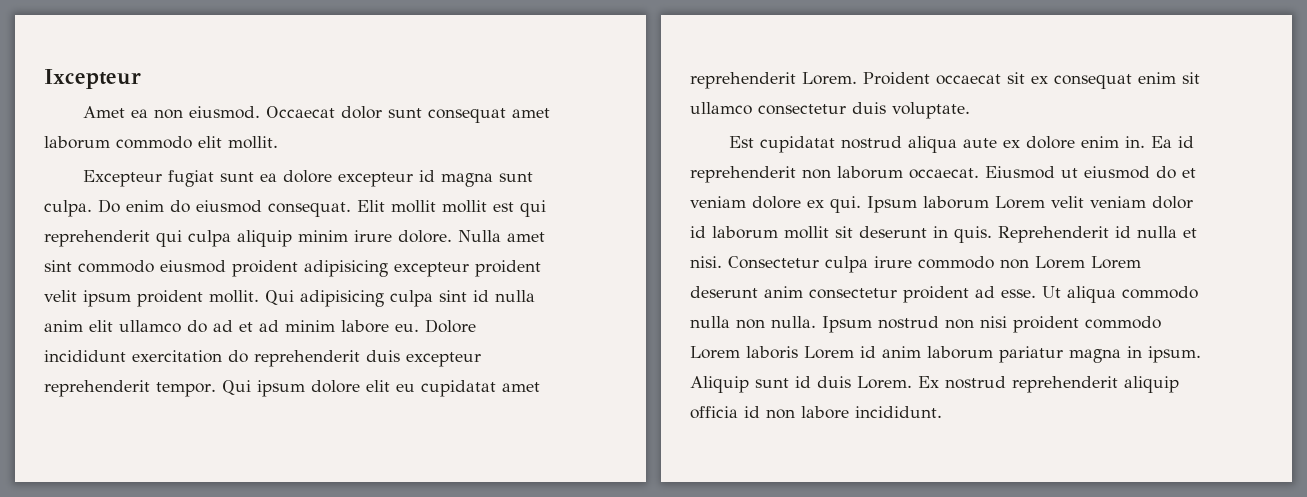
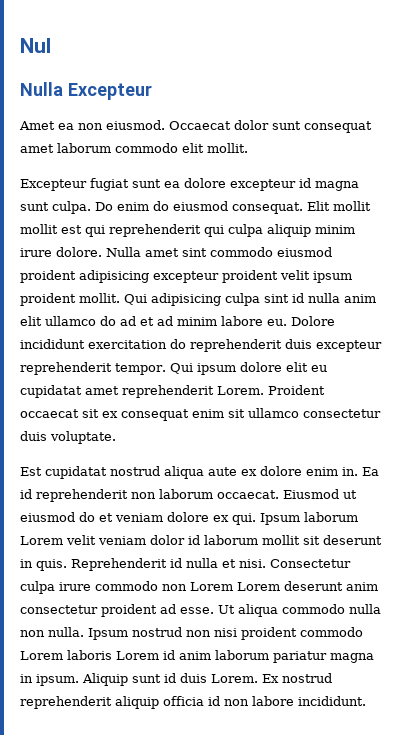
[44,69,141,89] Ixcepteur -> [20,38,51,53] [20,82,152,100] Nul // Nulla Excepteur

